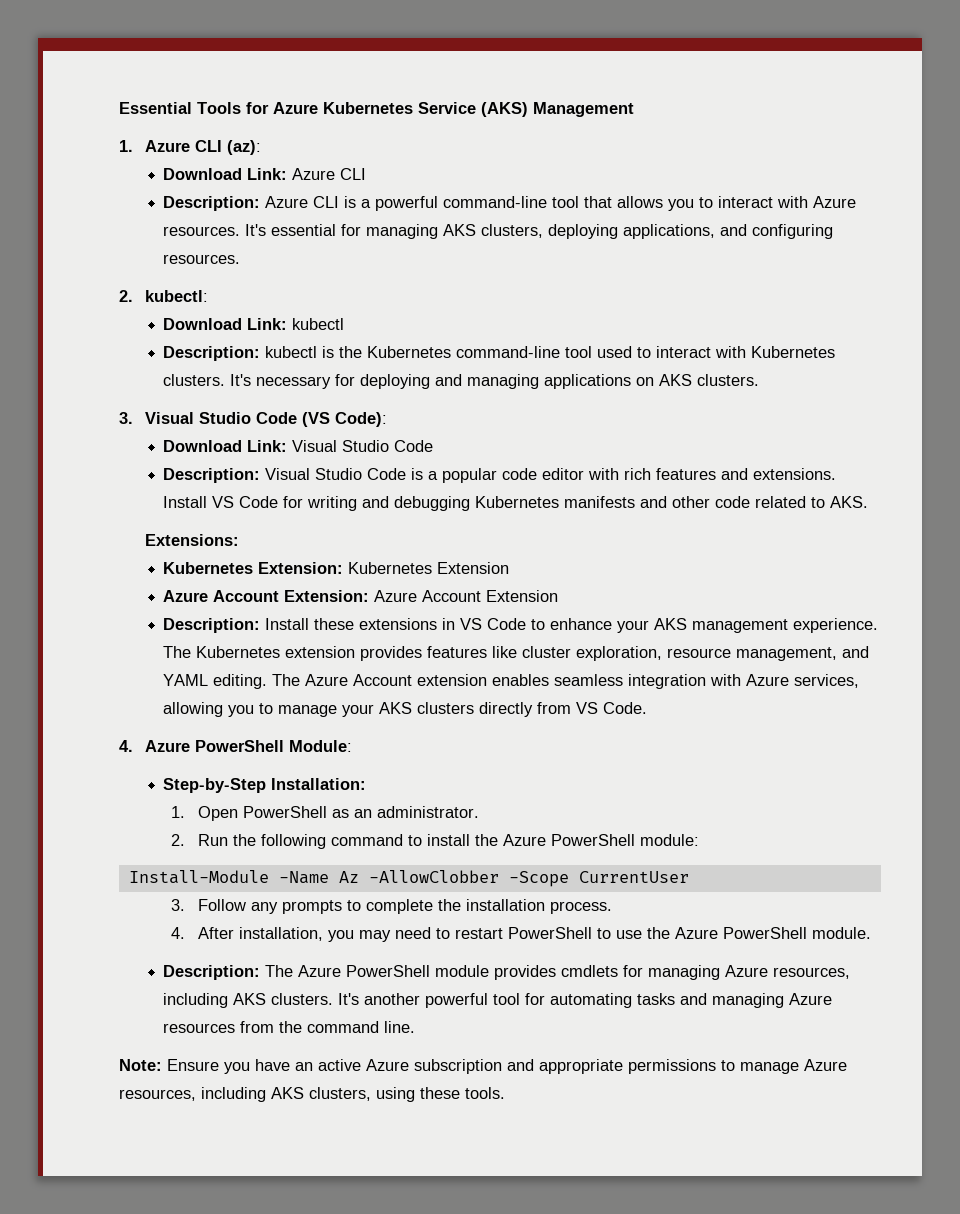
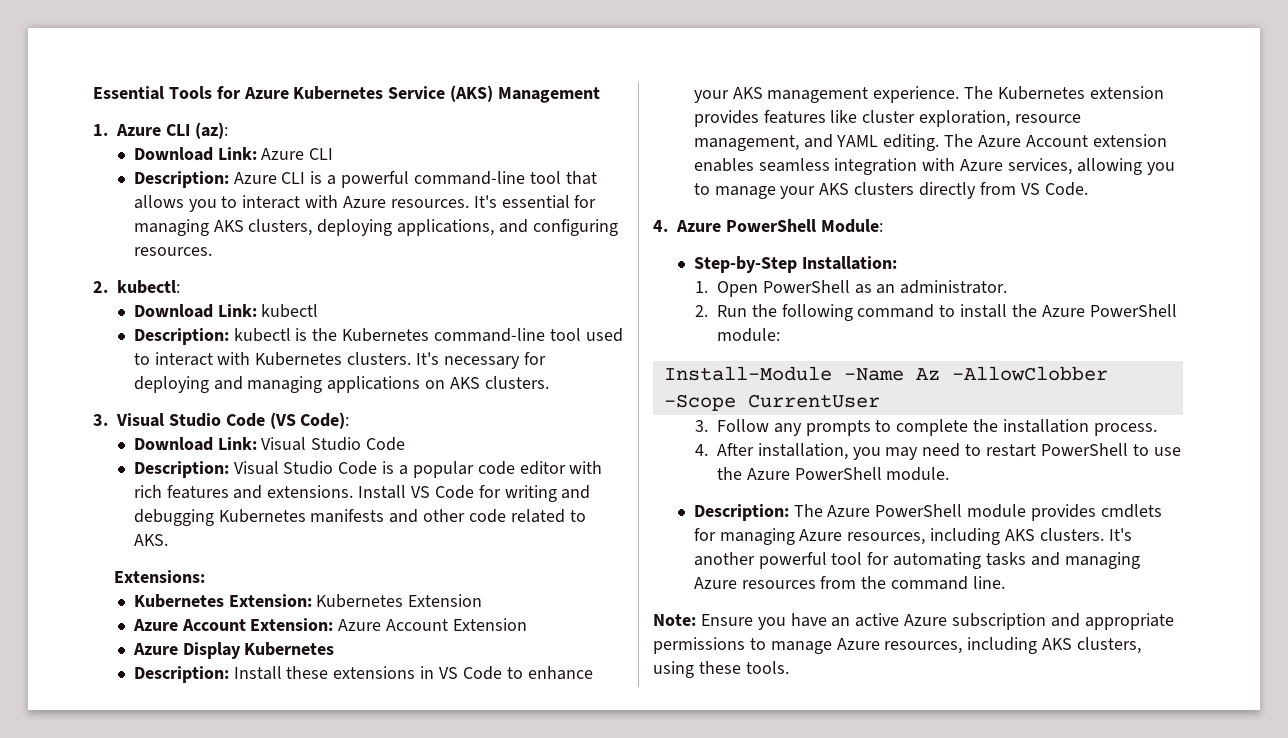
(559, 596) none -> [132,642,335,659] // Azure Display Kubernetes

